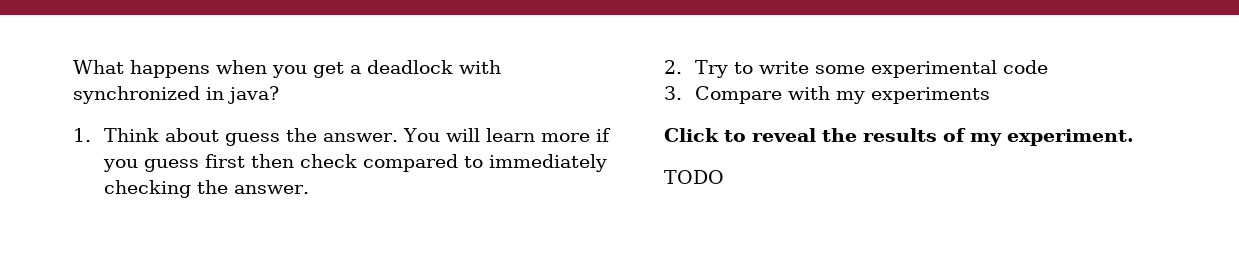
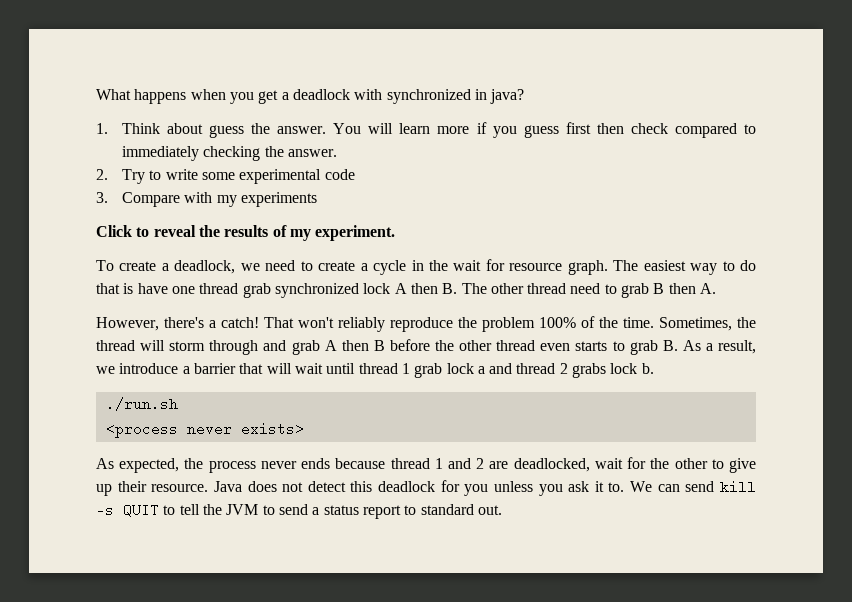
[664,170,724,184] TODO -> [96,259,757,275] [96,283,717,298] [96,316,756,332] [96,339,757,355] [96,363,654,378] [105,397,178,411] [105,422,304,438] [96,457,756,473] [96,480,757,496] [96,503,502,519] To create a deadlock, we need to create a cycle in the wait for resource graph. The easiest way to do that is have one thread grab synchronized lock A then B. The other thread need to grab B then A. // However, there's a catch! That won't reliably reproduce the problem 100% of the time. Sometimes, the thread will storm through and grab A then B before the other thread even starts to grab B. As a result, we introduce a barrier that will wait until thread 1 grab lock a and thread 2 grabs lock b. // ./run.sh // <process never exists> // As expected, the process never ends because thread 1 and 2 are deadlocked, wait for the other to give up their resource. Java does not detect this deadlock for you unless you ask it to. We can send kill -s QUIT to tell the JVM to send a status report to standard out.

